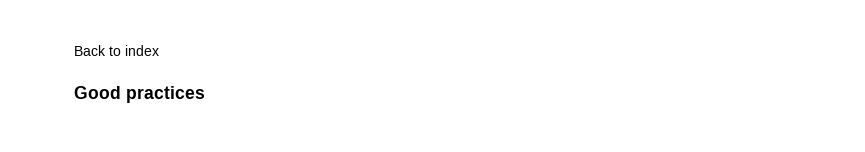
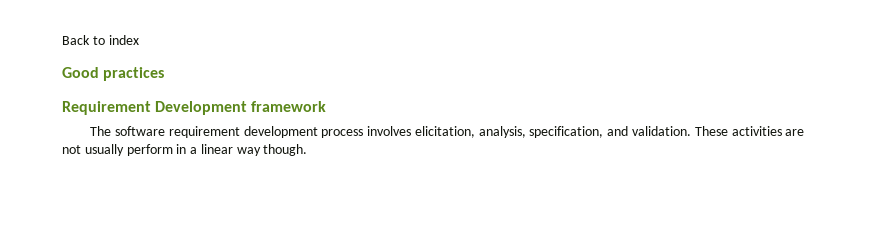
(205, 94) none -> [62,101,327,115] [90,126,805,138] [62,144,308,156] // Requirement Development framework // The software requirement development process involves elicitation, analysis, specification, and validation. These activities are not usually perform in a linear way though.

